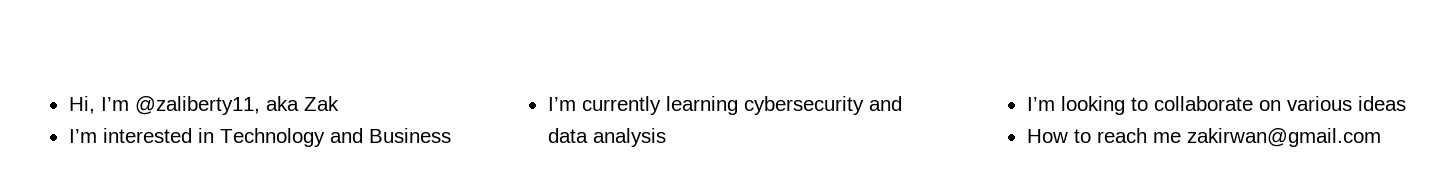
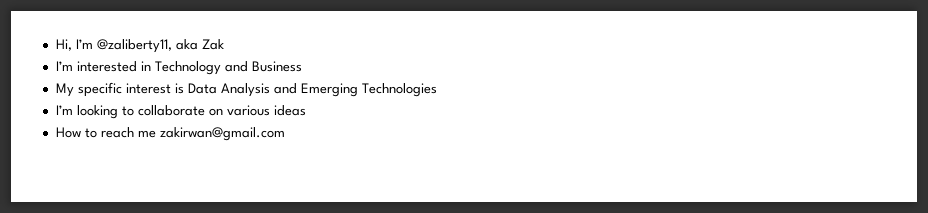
[547,96,902,115] [547,128,666,147] I’m currently learning cybersecurity and data analysis -> [55,82,437,97] My specific interest is Data Analysis and Emerging Technologies

